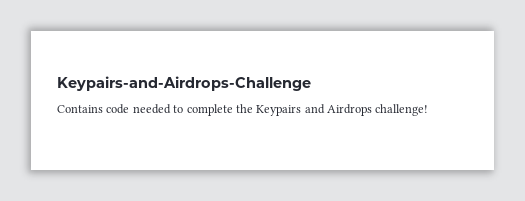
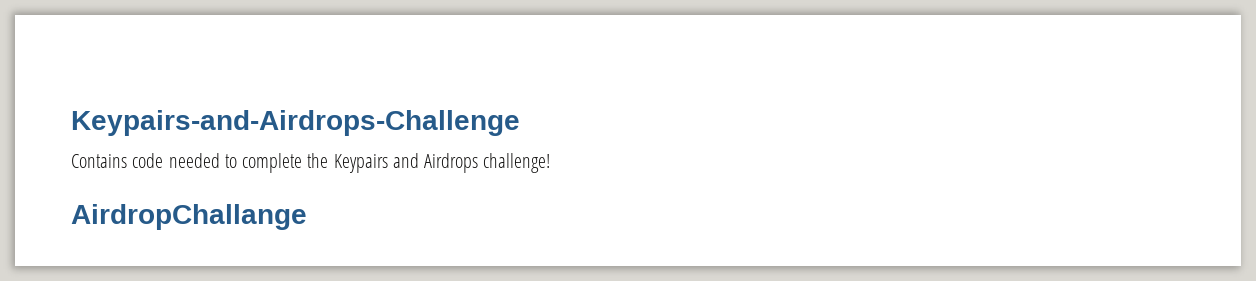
(429, 110) none -> [71,204,307,230] // AirdropChallange

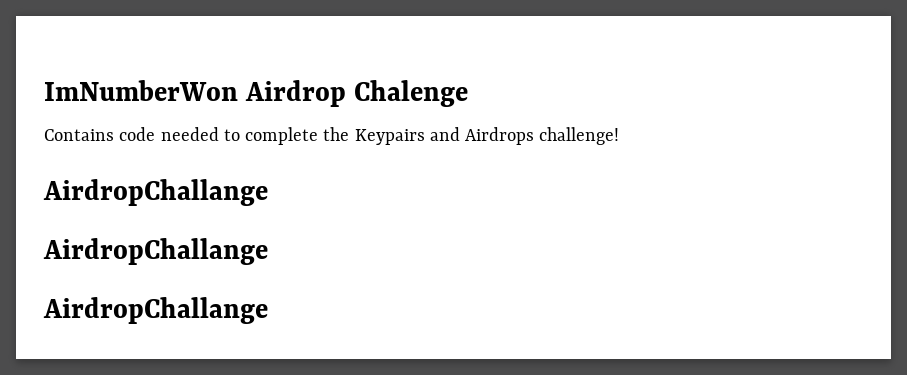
[71,110,520,136] Keypairs-and-Airdrops-Challenge -> [44,80,469,107] ImNumberWon Airdrop Chalenge
(307, 217) none -> [43,238,268,265] [43,297,268,324] // AirdropChallange // AirdropChallange

